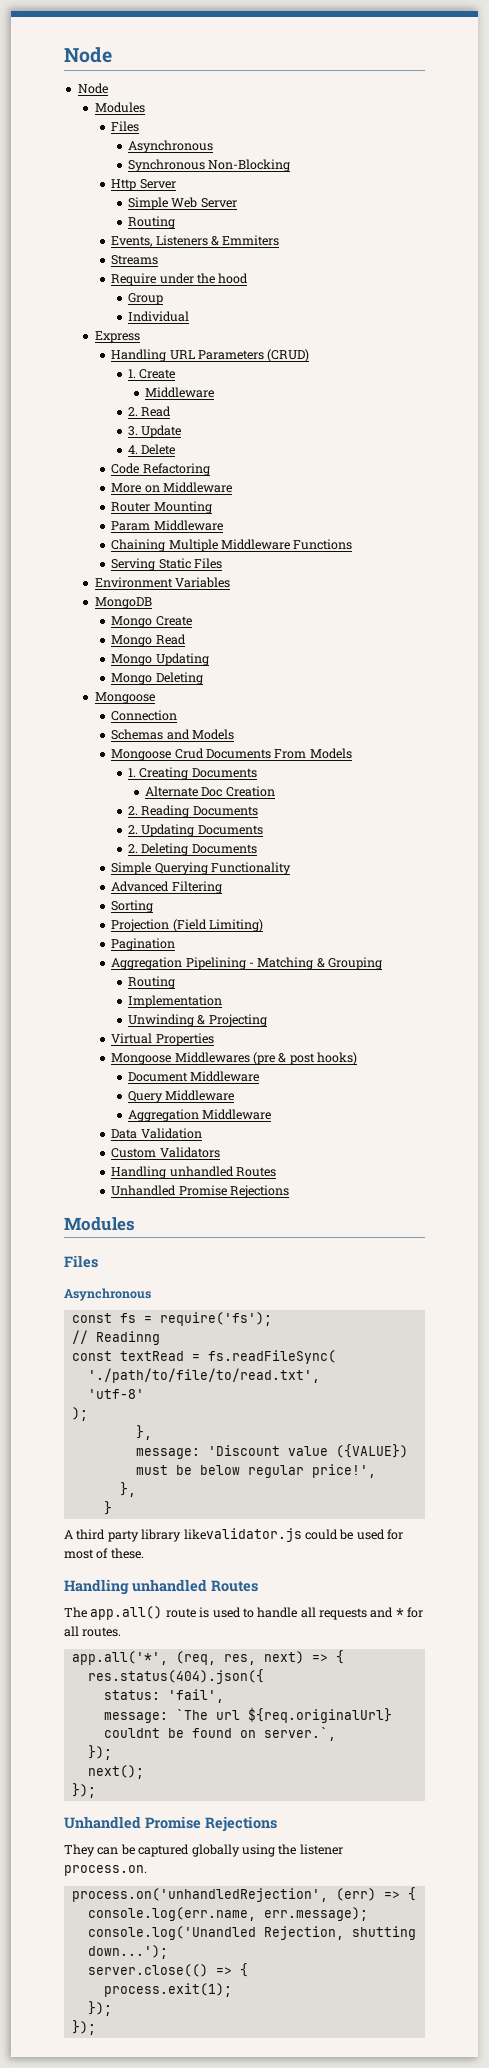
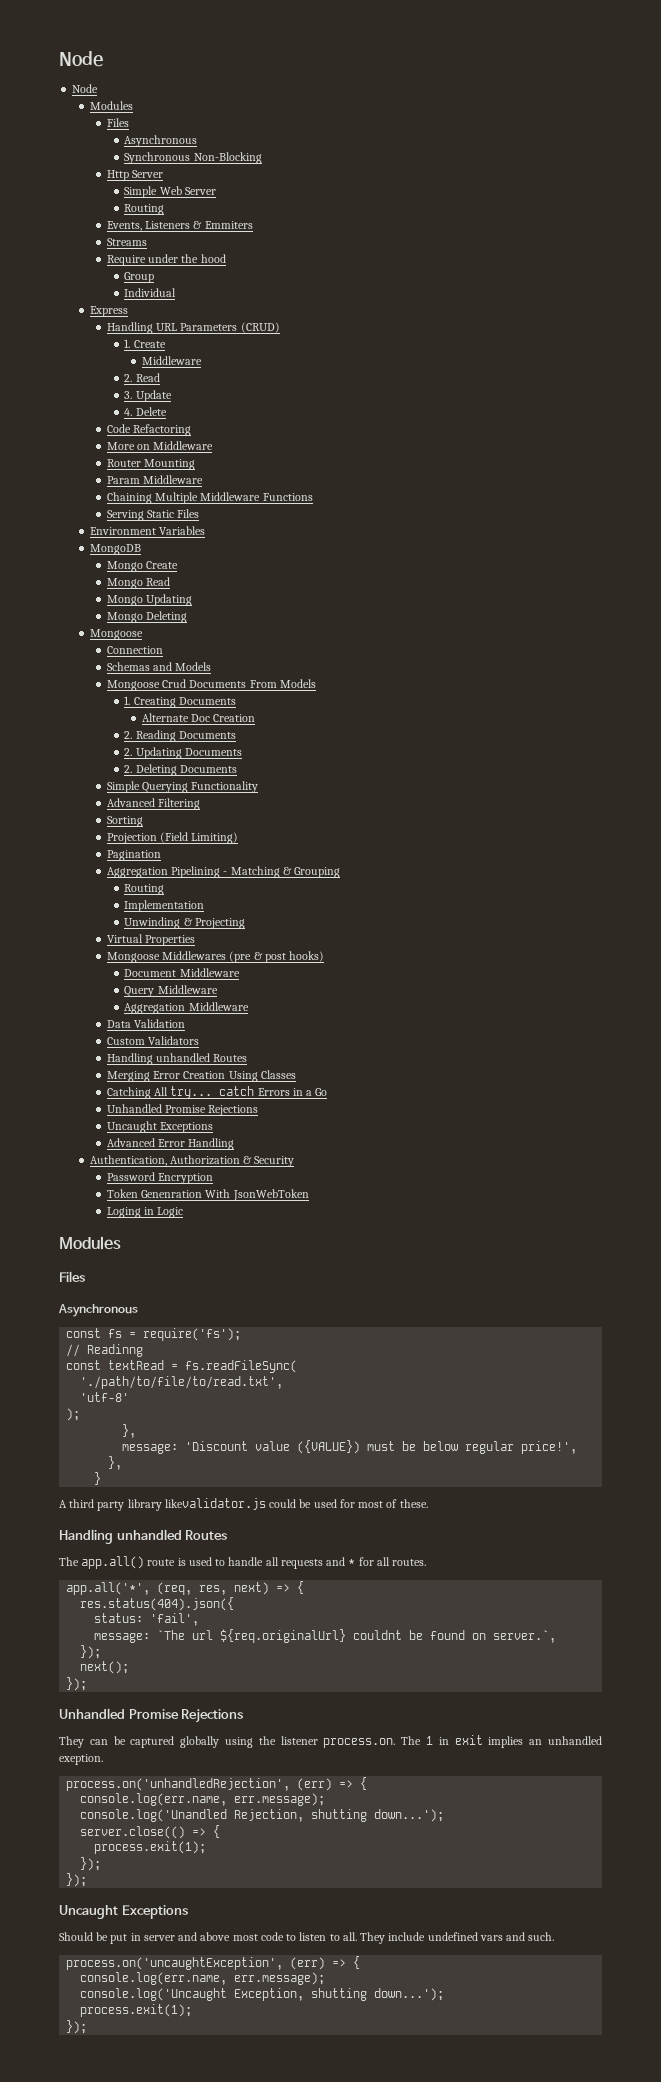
[111,1185,290,1198] Unhandled Promise Rejections -> [106,1070,296,1082] [106,1086,328,1099] [106,1104,259,1116] [106,1121,214,1133] [106,1138,235,1150] [89,1155,295,1167] [106,1172,214,1184] [106,1189,309,1201] [106,1207,184,1218] Merging Error Creation Using Classes // Catching All try... catch Errors in a Go // Unhandled Promise Rejections // Uncaught Exceptions // Advanced Error Handling // Authentication, Authorization & Security // Password Encryption // Token Genenration With JsonWebToken // Loging in Logic
(147, 1870) none -> [401,1735,603,1748] [59,1754,103,1765] The 1 in exit implies an unhandled exeption.
(96, 2027) none -> [59,1905,188,1919] [59,1932,555,1944] [66,1956,361,1970] [80,1972,326,1985] [80,1988,445,2001] [80,2004,193,2017] [66,2020,88,2034] // Uncaught Exceptions // Should be put in server and above most code to listen to all. They include undefined vars and such. // process.on('uncaughtException', (err) => { // console.log(err.name, err.message); // console.log('Uncaught Exception, shutting down...'); // process.exit(1); // });

